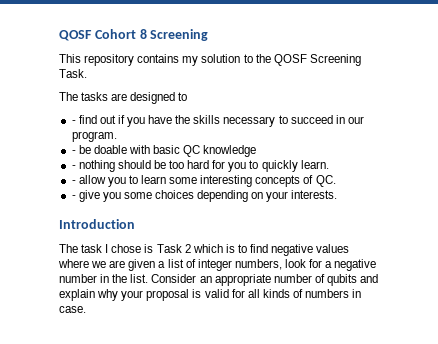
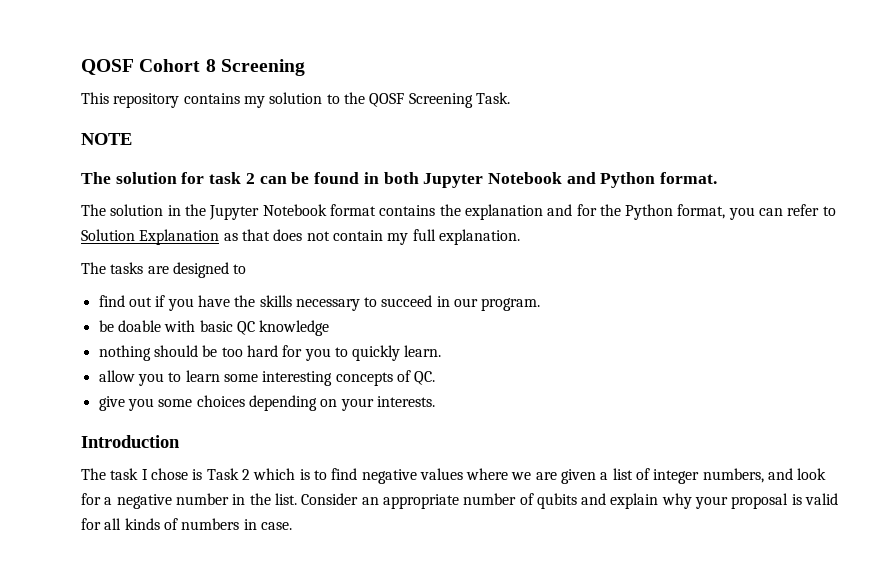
(87, 73) none -> [81,133,132,145] [81,172,718,188] [81,204,836,220] [81,229,520,245] // NOTE // The solution for task 2 can be found in both Jupyter Notebook and Python format. // The solution in the Jupyter Notebook format contains the explanation and for the Python format, you can refer to Solution Explanation as that does not contain my full explanation.
[71,120,76,124] - -> (247, 269) none
[71,150,76,154] - -> (541, 304) none
[71,165,76,169] - -> (330, 328) none
[71,180,76,184] - -> (442, 351) none
[71,195,76,199] - -> (436, 378) none
(282, 264) none -> [768,468,794,480] and

